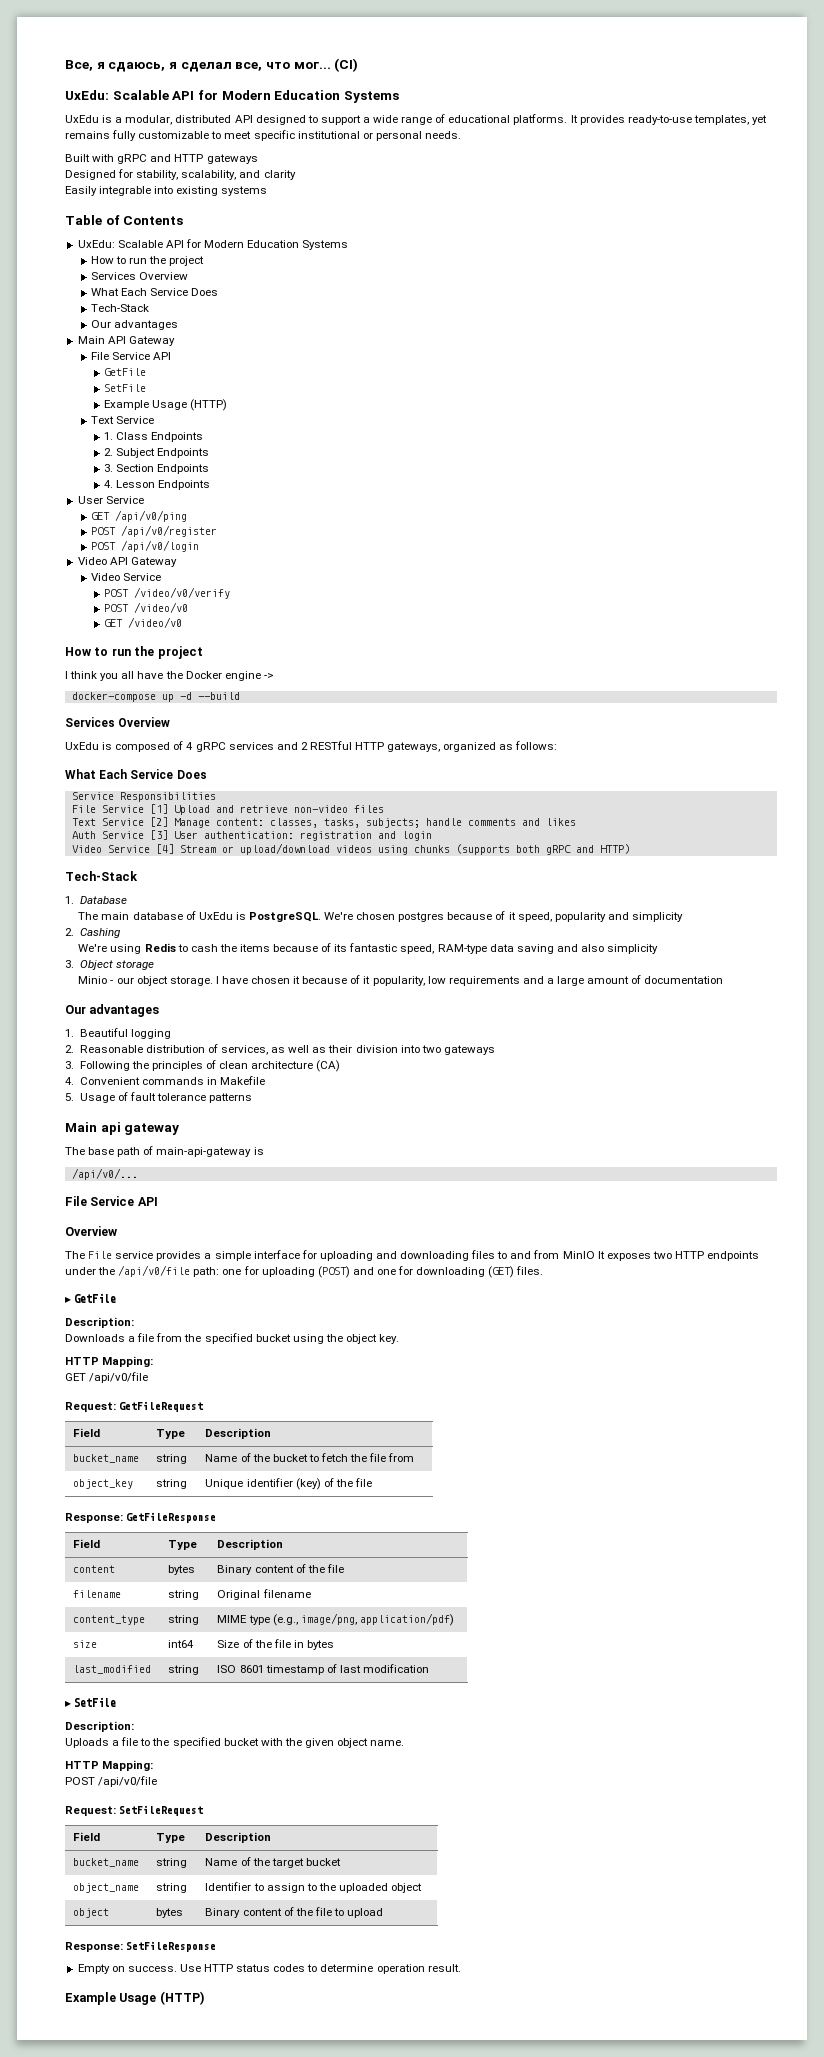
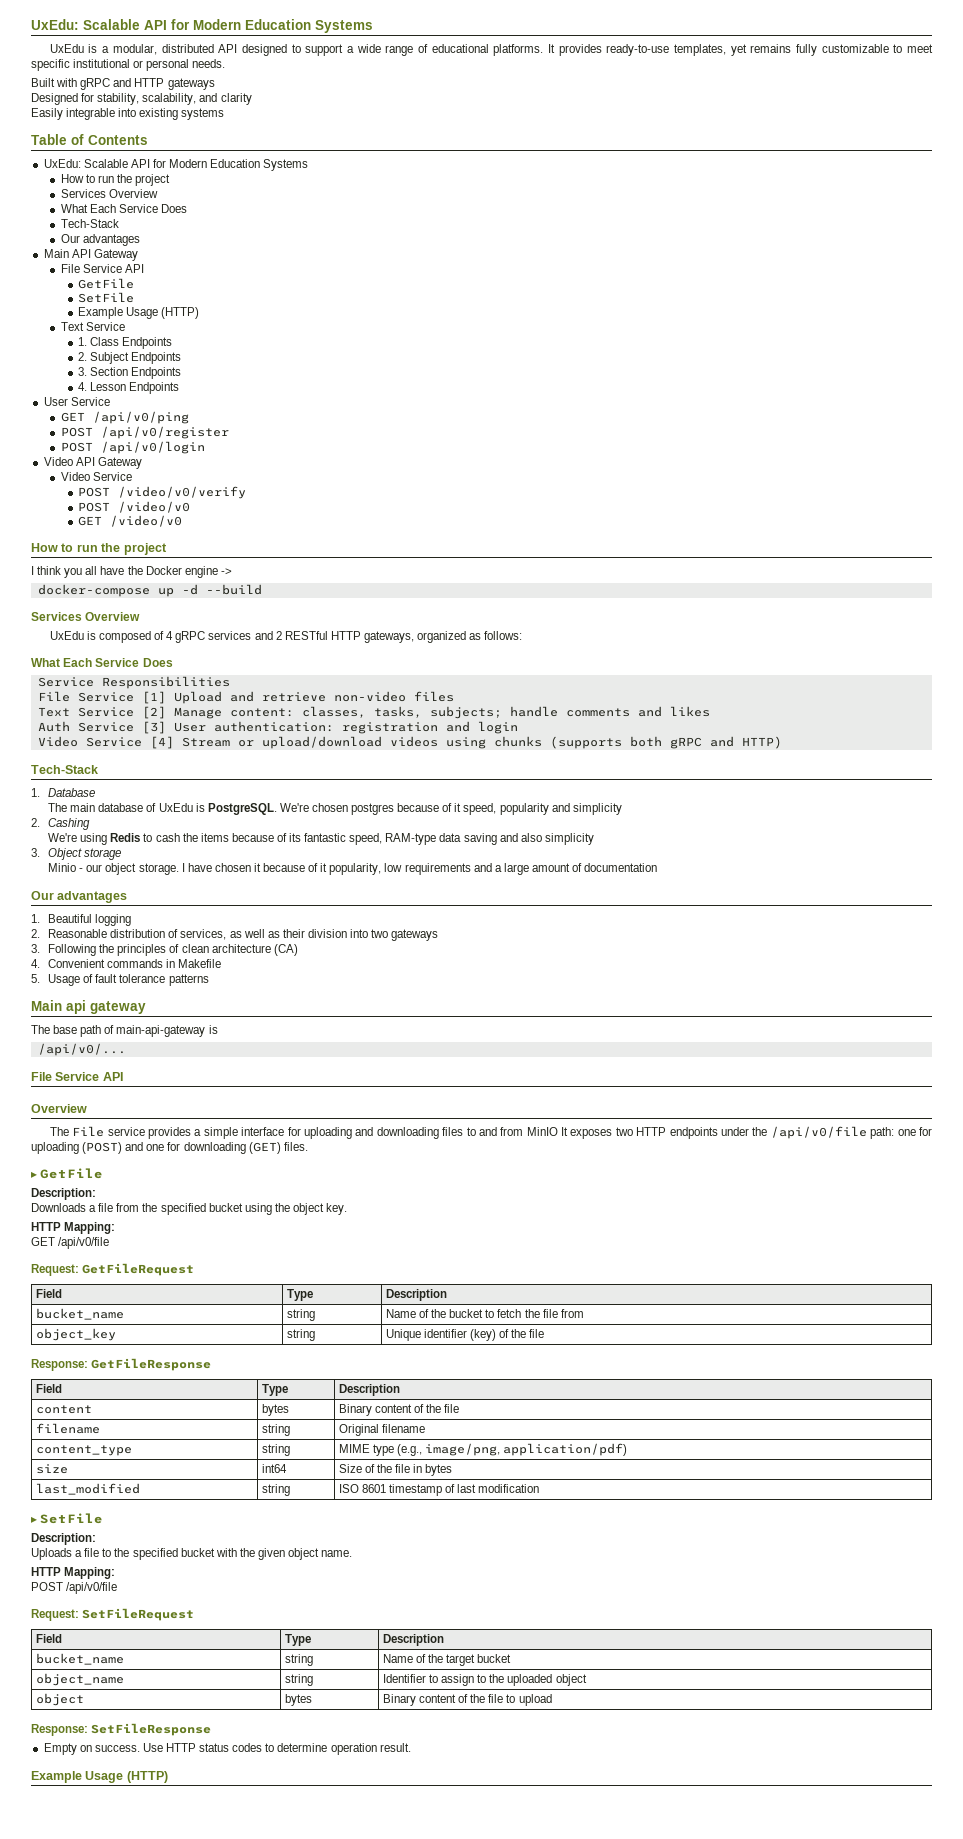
[65,58,359,72] Все, я сдаюсь, я сделал все, что мог... (CI) // -> (31, 24) none

